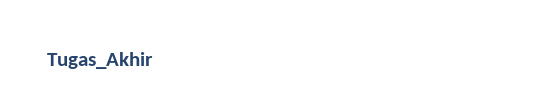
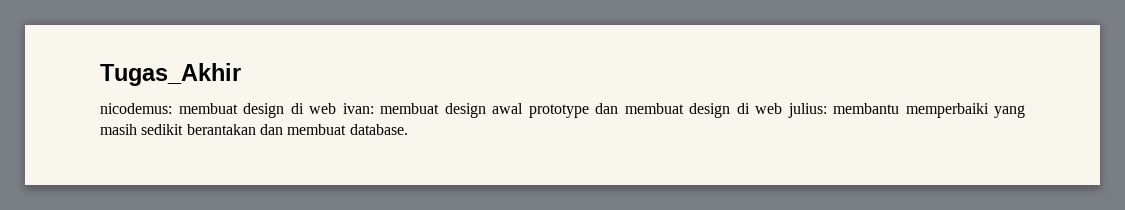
(153, 60) none -> [100,103,1025,118] [100,124,408,135] // nicodemus: membuat design di web ivan: membuat design awal prototype dan membuat design di web julius: membantu memperbaiki yang masih sedikit berantakan dan membuat database.

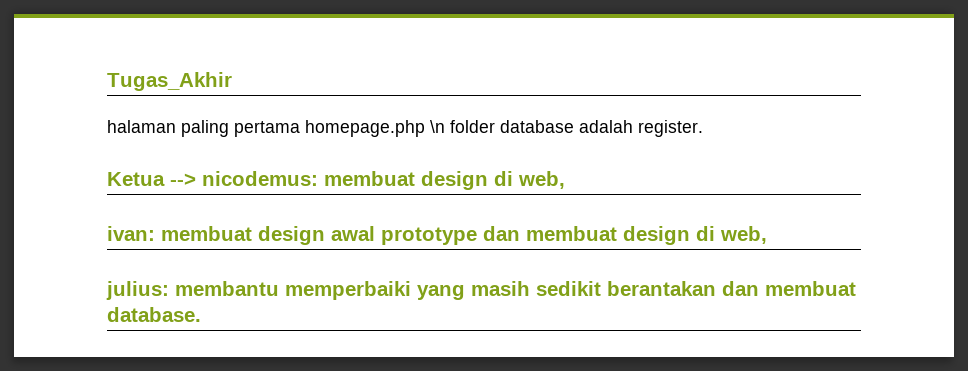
(241, 74) none -> [107,120,703,137] [107,172,196,186] halaman paling pertama homepage.php \n folder database adalah register. // Ketua -->
[309,103,336,114] web -> [518,171,565,189] web, //
[755,103,782,114] web -> [720,226,767,244] web, //

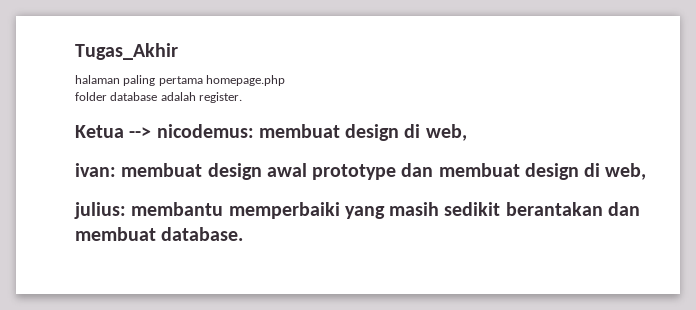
[430,120,445,133] \n -> (286, 80) //

